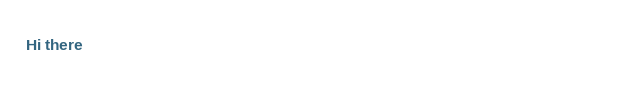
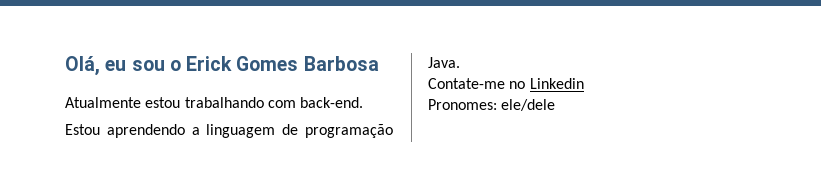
[26,39,84,50] Hi there -> [65,56,379,76] [65,97,364,108] [65,124,394,138] [428,57,460,68] [428,78,584,89] [428,99,556,111] Olá, eu sou o Erick Gomes Barbosa // Atualmente estou trabalhando com back-end. // Estou aprendendo a linguagem de programação Java. // Contate-me no Linkedin // Pronomes: ele/dele

